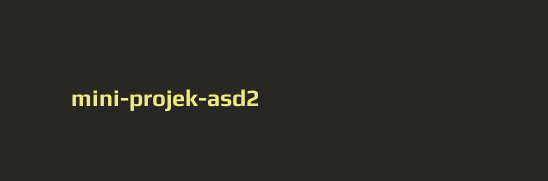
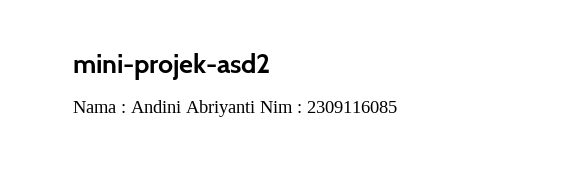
(260, 100) none -> [73,100,397,117] // Nama : Andini Abriyanti Nim : 2309116085

